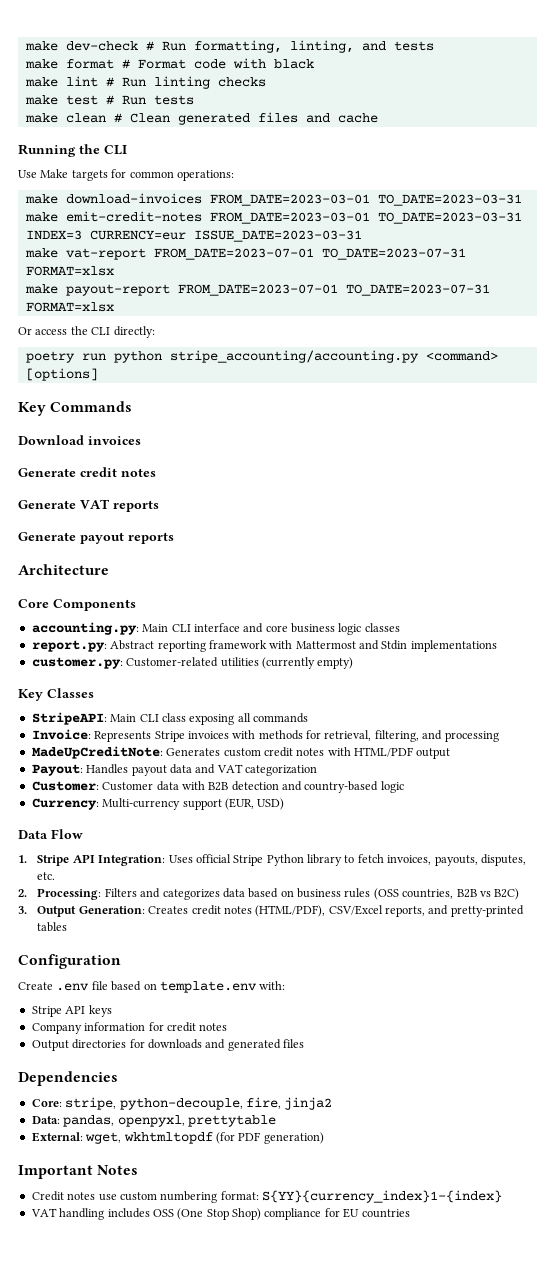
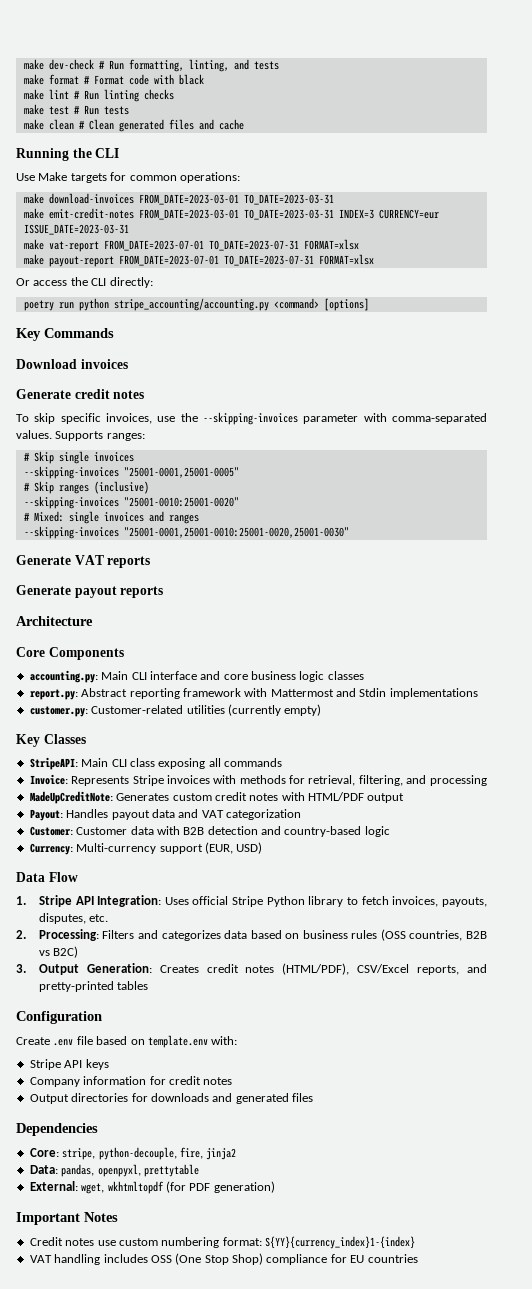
(156, 472) none -> [16,412,487,425] [16,430,145,441] [23,451,134,464] [23,466,239,479] [23,481,149,494] [23,496,239,509] [23,511,199,524] [23,526,349,539] // To skip specific invoices, use the --skipping-invoices parameter with comma-separated values. Supports ranges: // # Skip single invoices // --skipping-invoices "25001-0001,25001-0005" // # Skip ranges (inclusive) // --skipping-invoices "25001-0010:25001-0020" // # Mixed: single invoices and ranges // --skipping-invoices "25001-0001,25001-0010:25001-0020,25001-0030"

